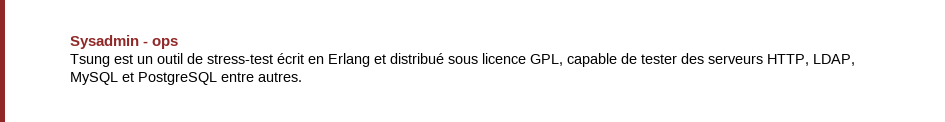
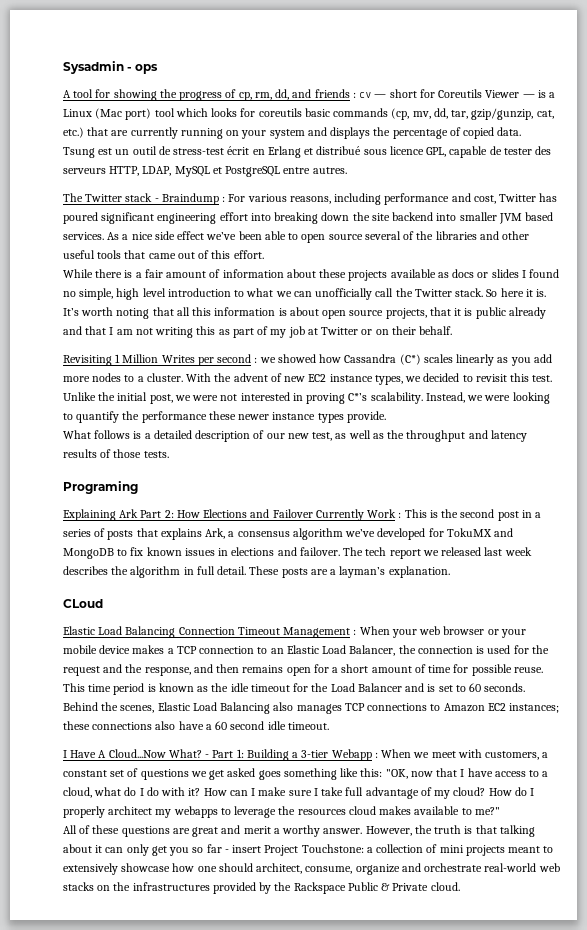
(179, 43) none -> [63,89,556,101] [63,108,554,120] [63,127,522,139] // A tool for showing the progress of cp, rm, dd, and friends : cv — short for Coreutils Viewer — is a Linux (Mac port) tool which looks for coreutils basic commands (cp, mv, dd, tar, gzip/gunzip, cat, etc.) that are currently running on your system and displays the percentage of copied data.
(302, 77) none -> [63,193,558,205] [63,212,554,224] [63,231,530,243] [63,250,264,259] [63,269,560,281] [63,288,547,300] [63,307,546,319] [63,326,453,338] [63,354,552,366] [63,373,553,385] [63,392,550,404] [63,411,386,423] [63,430,527,442] [63,449,169,458] [63,481,138,494] [63,509,542,521] [63,528,514,540] [63,547,532,559] [63,566,450,578] [63,599,103,608] [63,626,526,638] [63,645,549,656] [63,664,543,676] [63,683,526,695] [63,702,560,714] [63,721,329,730] [63,749,549,761] [63,768,549,780] [63,787,535,799] [63,806,500,818] [63,825,535,837] [63,844,554,856] [63,863,560,875] [63,882,460,894] // The Twitter stack - Braindump : For various reasons, including performance and cost, Twitter has poured significant engineering effort into breaking down the site backend into smaller JVM based services. As a nice side effect we’ve been able to open source several of the libraries and other useful tools that came out of this effort. // While there is a fair amount of information about these projects available as docs or slides I found no simple, high level introduction to what we can unofficially call the Twitter stack. So here it is. It’s worth noting that all this information is about open source projects, that it is public already and that I am not writing this as part of my job at Twitter or on their behalf. // Revisiting 1 Million Writes per second : we showed how Cassandra (C*) scales linearly as you add more nodes to a cluster. With the advent of new EC2 instance types, we decided to revisit this test. Unlike the initial post, we were not interested in proving C*’s scalability. Instead, we were looking to quantify the performance these newer instance types provide. // What follows is a detailed description of our new test, as well as the throughput and latency results of those tests. // Programing // Explaining Ark Part 2: How Elections and Failover Currently Work : This is the second post in a series of posts that explains Ark, a consensus algorithm we’ve developed for TokuMX and MongoDB to fix known issues in elections and failover. The tech report we released last week describes the algorithm in full detail. These posts are a layman’s explanation. // CLoud // Elastic Load Balancing Connection Timeout Management : When your web browser or your mobile device makes a TCP connection to an Elastic Load Balancer, the connection is used for the request and the response, and then remains open for a short amount of time for possible reuse. This time period is known as the idle timeout for the Load Balancer and is set to 60 seconds. Behind the scenes, Elastic Load Balancing also manages TCP connections to Amazon EC2 instances; these connections also have a 60 second idle timeout. // I Have A Cloud...Now What? - Part 1: Building a 3-tier Webapp : When we meet with customers, a constant set of questions we get asked goes something like this: "OK, now that I have access to a cloud, what do I do with it? How can I make sure I take full advantage of my cloud? How do I properly architect my webapps to leverage the resources cloud makes available to me?" // All of these questions are great and merit a worthy answer. However, the truth is that talking about it can only get you so far - insert Project Touchstone: a collection of mini projects meant to extensively showcase how one should architect, consume, organize and orchestrate real-world web stacks on the infrastructures provided by the Rackspace Public & Private cloud.

